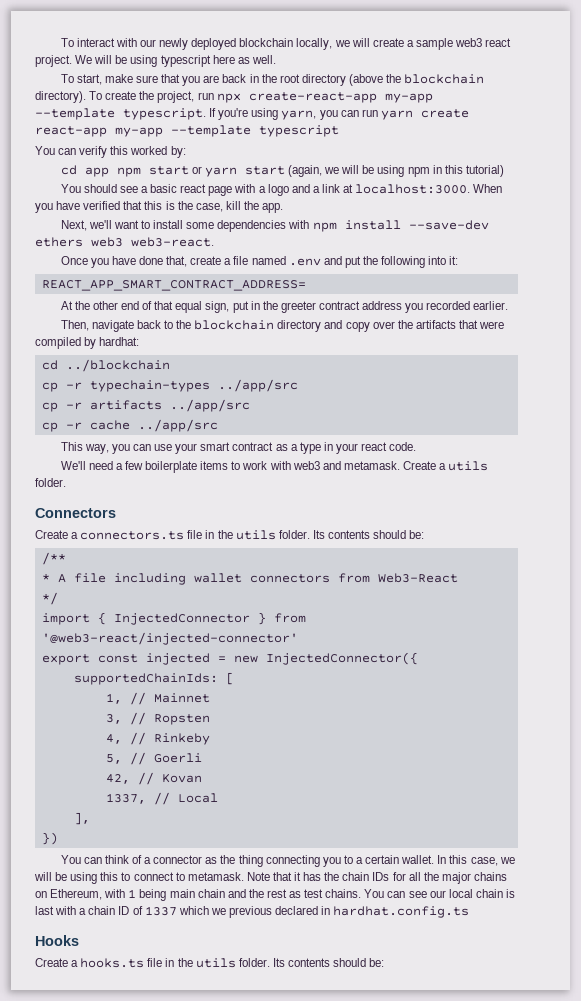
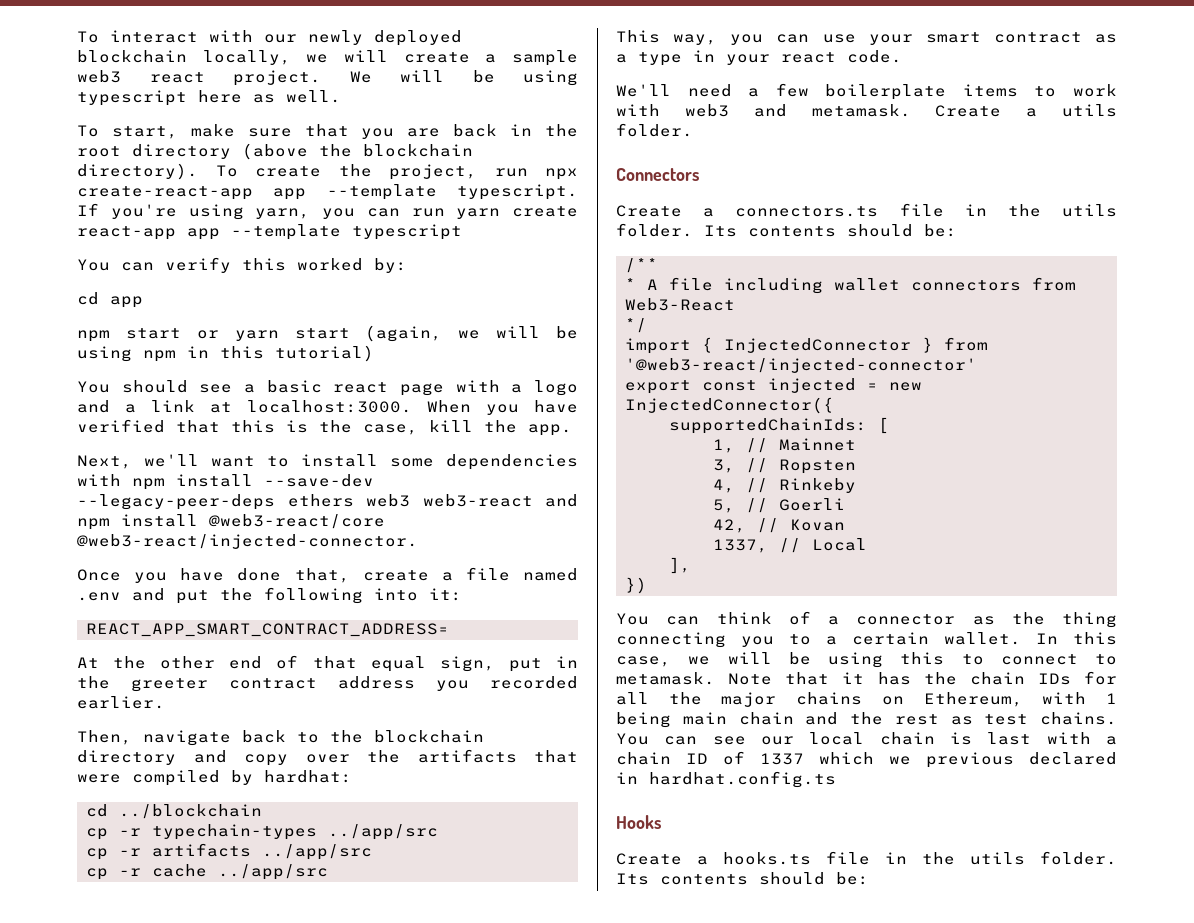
[384,93,433,103] my-app -> [273,188,307,200] app
[115,127,163,137] my-app -> [187,228,220,240] app
(109, 172) none -> (143, 302) //
(489, 225) none -> [77,494,275,510] --legacy-peer-deps
[131,237,214,247] web3-react. -> [422,494,578,507] [77,514,385,530] [77,534,418,549] web3-react and npm install @web3-react/core @web3-react/injected-connector.

